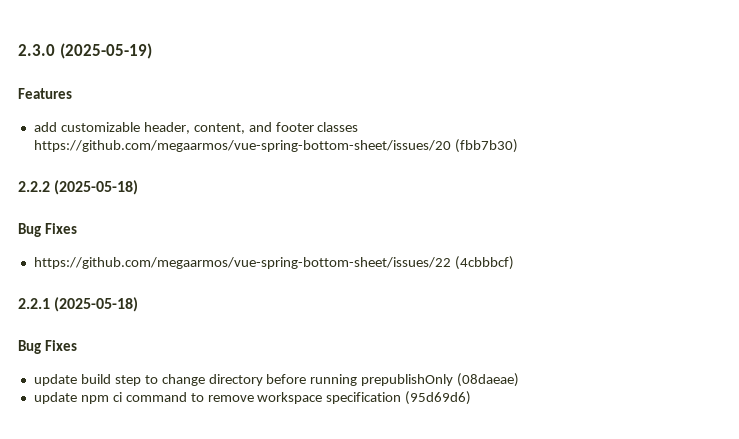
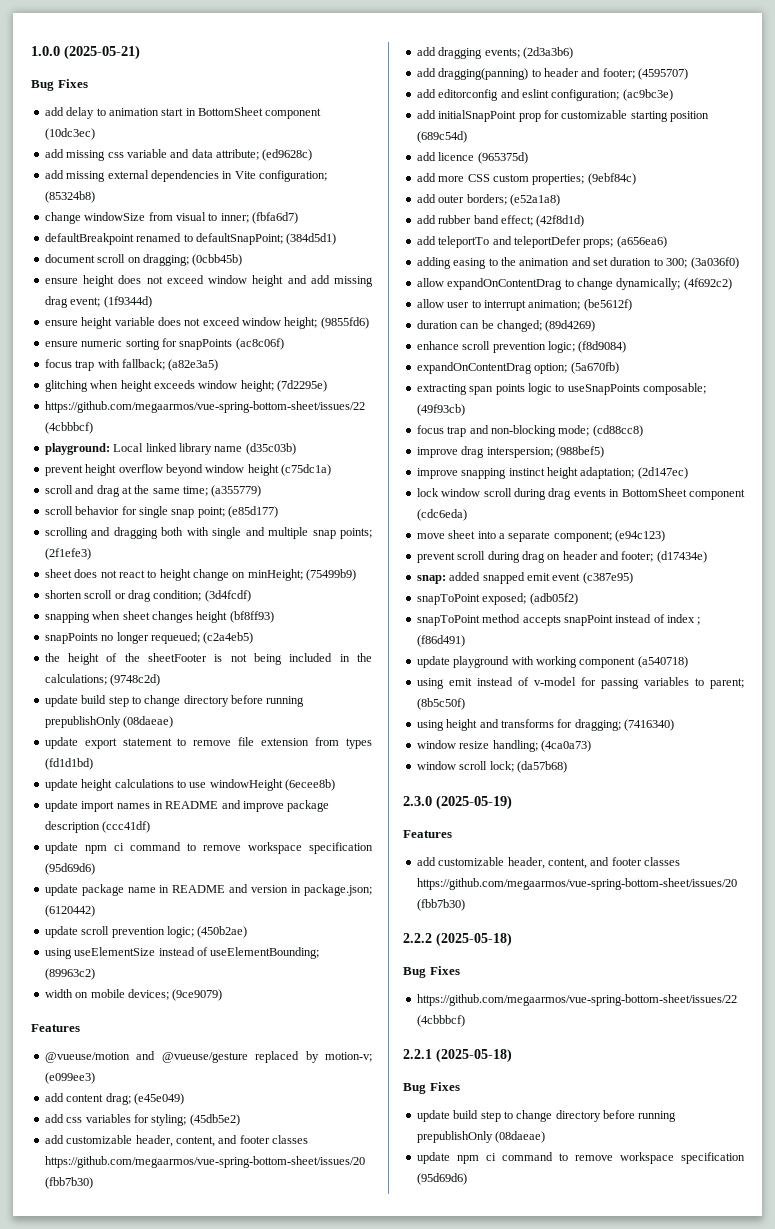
(18, 50) none -> [31,45,140,60] [31,79,88,91] [44,107,322,119] [44,128,95,140] [44,149,313,161] [44,170,327,182] [44,191,95,203] [44,212,298,224] [44,233,337,245] [44,254,243,266] [44,275,373,287] [44,296,152,308] [44,317,369,329] [44,338,284,350] [44,359,219,371] [44,380,327,392] [44,401,365,413] [44,422,93,434] [44,443,296,455] [44,464,331,476] [44,485,262,497] [44,506,278,518] [44,527,373,539] [44,548,91,560] [44,569,357,581] [44,590,251,602] [44,611,274,623] [44,632,254,644] [44,653,372,665] [44,674,161,686] [44,695,305,707] [44,716,174,728] [44,737,372,749] [44,758,93,770] [44,779,335,791] [44,800,330,812] [44,821,151,833] [44,842,373,854] [44,863,95,875] [44,884,372,896] [44,905,95,917] [44,926,248,938] [44,947,320,959] [44,968,95,980] [44,989,223,1001] [31,1024,80,1032] [44,1051,372,1063] [44,1072,95,1084] [44,1093,184,1105] [44,1114,240,1126] [44,1135,308,1147] [44,1156,365,1168] [44,1177,93,1189] [416,47,573,59] [416,68,688,80] [416,89,673,101] [416,110,709,122] [416,131,467,143] [416,152,528,164] [416,173,636,185] [416,194,560,206] [416,215,585,227] [416,236,667,248] [416,257,739,269] [416,278,732,290] [416,299,632,311] [416,320,596,332] [416,341,627,353] [416,362,619,374] [416,383,706,395] [416,404,465,416] [416,425,643,437] [416,446,604,458] [416,467,688,479] [416,488,745,500] [416,509,467,521] [416,530,665,542] [416,551,707,563] [416,572,633,584] [416,593,578,605] [416,614,701,626] [416,635,465,647] [416,656,688,668] [416,677,744,689] [416,698,465,710] [416,719,674,731] [416,740,591,752] [416,761,567,773] 1.0.0 (2025-05-21) // Bug Fixes // add delay to animation start in BottomSheet component (10dc3ec) // add missing css variable and data attribute; (ed9628c) // add missing external dependencies in Vite configuration; (85324b8) // change windowSize from visual to inner; (fbfa6d7) // defaultBreakpoint renamed to defaultSnapPoint; (384d5d1) // document scroll on dragging; (0cbb45b) // ensure height does not exceed window height and add missing drag event; (1f9344d) // ensure height variable does not exceed window height; (9855fd6) // ensure numeric sorting for snapPoints (ac8c06f) // focus trap with fallback; (a82e3a5) // glitching when height exceeds window height; (7d2295e) // https://github.com/megaarmos/vue-spring-bottom-sheet/issues/22 (4cbbbcf) // playground: Local linked library name (d35c03b) // prevent height overflow beyond window height (c75dc1a) // scroll and drag at the same time; (a355779) // scroll behavior for single snap point; (e85d177) // scrolling and dragging both with single and multiple snap points; (2f1efe3) // sheet does not react to height change on minHeight; (75499b9) // shorten scroll or drag condition; (3d4fcdf) // snapping when sheet changes height (bf8ff93) // snapPoints no longer requeued; (c2a4eb5) // the height of the sheetFooter is not being included in the calculations; (9748c2d) // update build step to change directory before running prepublishOnly (08daeae) // update export statement to remove file extension from types (fd1d1bd) // update height calculations to use windowHeight (6ecee8b) // update import names in README and improve package description (ccc41df) // update npm ci command to remove workspace specification (95d69d6) // update package name in README and version in package.json; (6120442) // update scroll prevention logic; (450b2ae) // using useElementSize instead of useElementBounding; (89963c2) // width on mobile devices; (9ce9079) // Features // @vueuse/motion and @vueuse/gesture replaced by motion-v; (e099ee3) // add content drag; (e45e049) // add css variables for styling; (45db5e2) // add customizable header, content, and footer classes https://github.com/megaarmos/vue-spring-bottom-sheet/issues/20 (fbb7b30) // add dragging events; (2d3a3b6) // add dragging(panning) to header and footer; (4595707) // add editorconfig and eslint configuration; (ac9bc3e) // add initialSnapPoint prop for customizable starting position (689c54d) // add licence (965375d) // add more CSS custom properties; (9ebf84c) // add outer borders; (e52a1a8) // add rubber band effect; (42f8d1d) // add teleportTo and teleportDefer props; (a656ea6) // adding easing to the animation and set duration to 300; (3a036f0) // allow expandOnContentDrag to change dynamically; (4f692c2) // allow user to interrupt animation; (be5612f) // duration can be changed; (89d4269) // enhance scroll prevention logic; (f8d9084) // expandOnContentDrag option; (5a670fb) // extracting span points logic to useSnapPoints composable; (49f93cb) // focus trap and non-blocking mode; (cd88cc8) // improve drag interspersion; (988bef5) // improve snapping instinct height adaptation; (2d147ec) // lock window scroll during drag events in BottomSheet component (cdc6eda) // move sheet into a separate component; (e94c123) // prevent scroll during drag on header and footer; (d17434e) // snap: added snapped emit event (c387e95) // snapToPoint exposed; (adb05f2) // snapToPoint method accepts snapPoint instead of index ; (f86d491) // update playground with working component (a540718) // using emit instead of v-model for passing variables to parent; (8b5c50f) // using height and transforms for dragging; (7416340) // window resize handling; (4ca0a73) // window scroll lock; (da57b68) //

